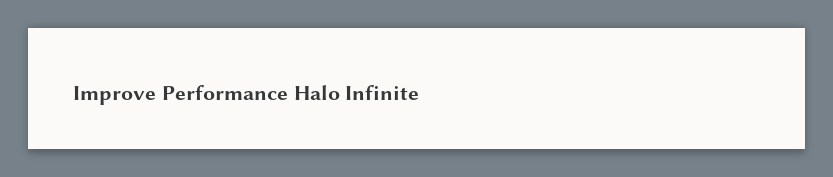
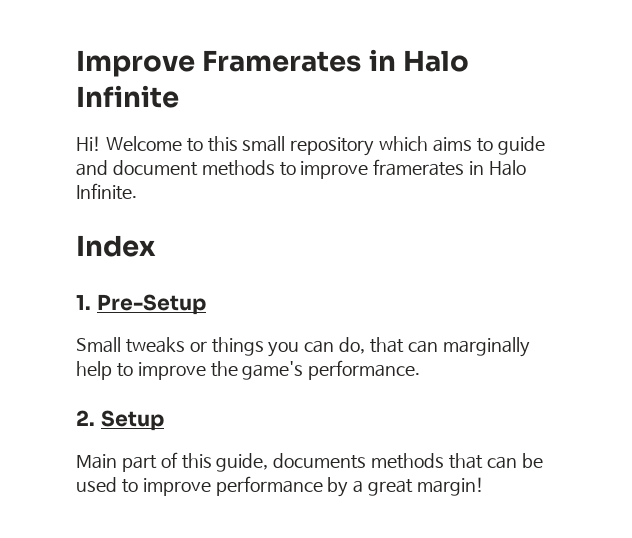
[161,85,288,100] Performance -> [202,49,396,72] Framerates in
(420, 92) none -> [76,136,545,156] [76,159,526,179] [76,183,137,200] [76,235,156,257] [76,294,206,315] [76,337,530,357] [76,360,421,380] [76,410,164,431] [76,452,543,472] [76,476,485,497] // Hi! Welcome to this small repository which aims to guide and document methods to improve framerates in Halo Infinite. // Index // 1. Pre-Setup // Small tweaks or things you can do, that can marginally help to improve the game's performance. // 2. Setup // Main part of this guide, documents methods that can be used to improve performance by a great margin!

